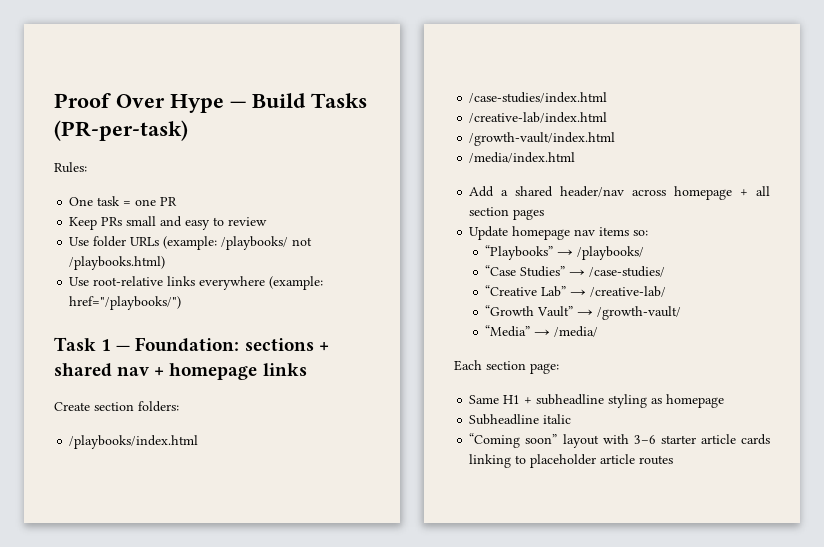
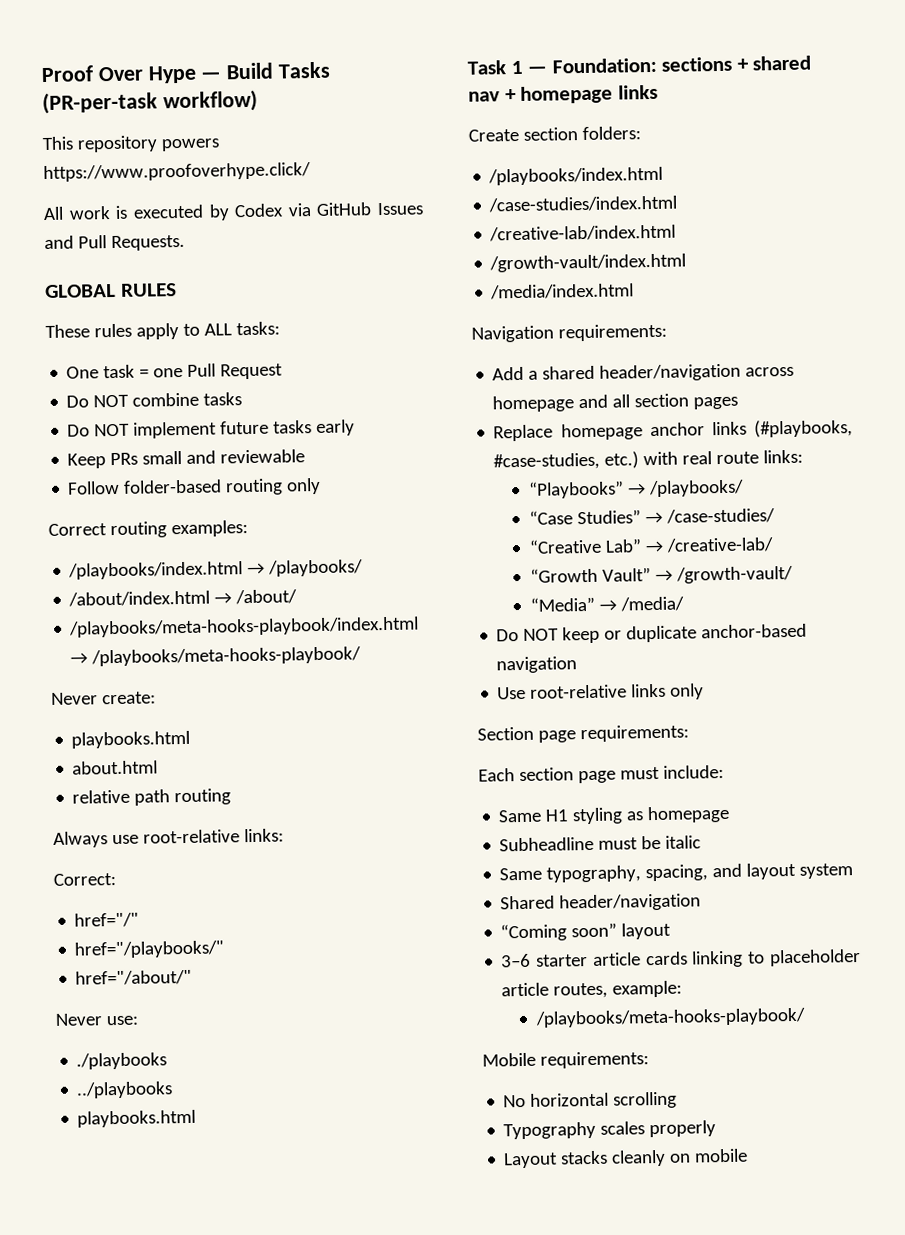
[54,120,188,141] [54,162,87,173] [69,196,178,206] [69,216,268,230] [69,236,313,250] [69,256,166,270] [69,276,324,290] [69,296,182,310] (PR-per-task) // Rules: // One task = one PR // Keep PRs small and easy to review // Use folder URLs (example: /playbooks/ not /playbooks.html) // Use root-relative links everywhere (example: href="/playbooks/") -> [42,89,258,115] [42,135,220,153] [43,162,311,183] [43,202,424,221] [44,234,185,252] [45,283,177,299] [45,321,280,340] [66,363,284,380] [66,392,243,408] [67,419,356,439] [67,449,306,469] [67,477,322,496] [48,520,248,539] [68,559,364,580] [68,589,298,607] [69,616,420,638] [70,646,362,667] [51,691,156,705] [71,730,191,749] [72,760,159,775] [72,788,232,806] [53,828,284,848] [53,873,116,886] [74,912,140,928] [74,940,226,959] [75,969,193,986] [55,1013,139,1026] [76,1052,168,1070] [76,1081,174,1099] [77,1109,197,1128] (PR-per-task workflow) // This repository powers https://www.proofoverhype.click/ // All work is executed by Codex via GitHub Issues and Pull Requests. // GLOBAL RULES // These rules apply to ALL tasks: // One task = one Pull Request // Do NOT combine tasks // Do NOT implement future tasks early // Keep PRs small and reviewable // Follow folder-based routing only // Correct routing examples: // /playbooks/index.html → /playbooks/ // /about/index.html → /about/ // /playbooks/meta-hooks-playbook/index.html → /playbooks/meta-hooks-playbook/ // Never create: // playbooks.html // about.html // relative path routing // Always use root-relative links: // Correct: // href="/" // href="/playbooks/" // href="/about/" // Never use: // ./playbooks // ../playbooks // playbooks.html
(576, 157) none -> [471,323,667,343] // Navigation requirements:
[560,186,625,197] header/nav -> [599,363,742,382] header/navigation
[740,189,749,196] + -> [578,394,609,409] and
[469,226,649,240] Update homepage nav items so: -> [493,419,853,442] [493,449,804,471] Replace homepage anchor links (#playbooks, #case-studies, etc.) with real route links:
(599, 331) none -> [496,623,808,644] [496,656,578,674] [497,683,705,700] [477,724,689,743] // Do NOT keep or duplicate anchor-based navigation // Use root-relative links only // Section page requirements:
[530,363,559,374] page: -> [577,765,724,784] page must include:
[524,394,605,405] + subheadline -> (570, 815) none
(540, 419) none -> [598,835,662,850] must be
(572, 419) none -> [499,862,854,883] [500,893,702,912] // Same typography, spacing, and layout system // Shared header/navigation
[602,434,629,444] with -> (672, 931) //
[639,455,674,465] routes -> [553,980,683,999] [534,1007,806,1028] [482,1051,649,1069] [503,1091,678,1109] [503,1120,717,1140] [503,1148,749,1169] routes, example: // /playbooks/meta-hooks-playbook/ // Mobile requirements: // No horizontal scrolling // Typography scales properly // Layout stacks cleanly on mobile

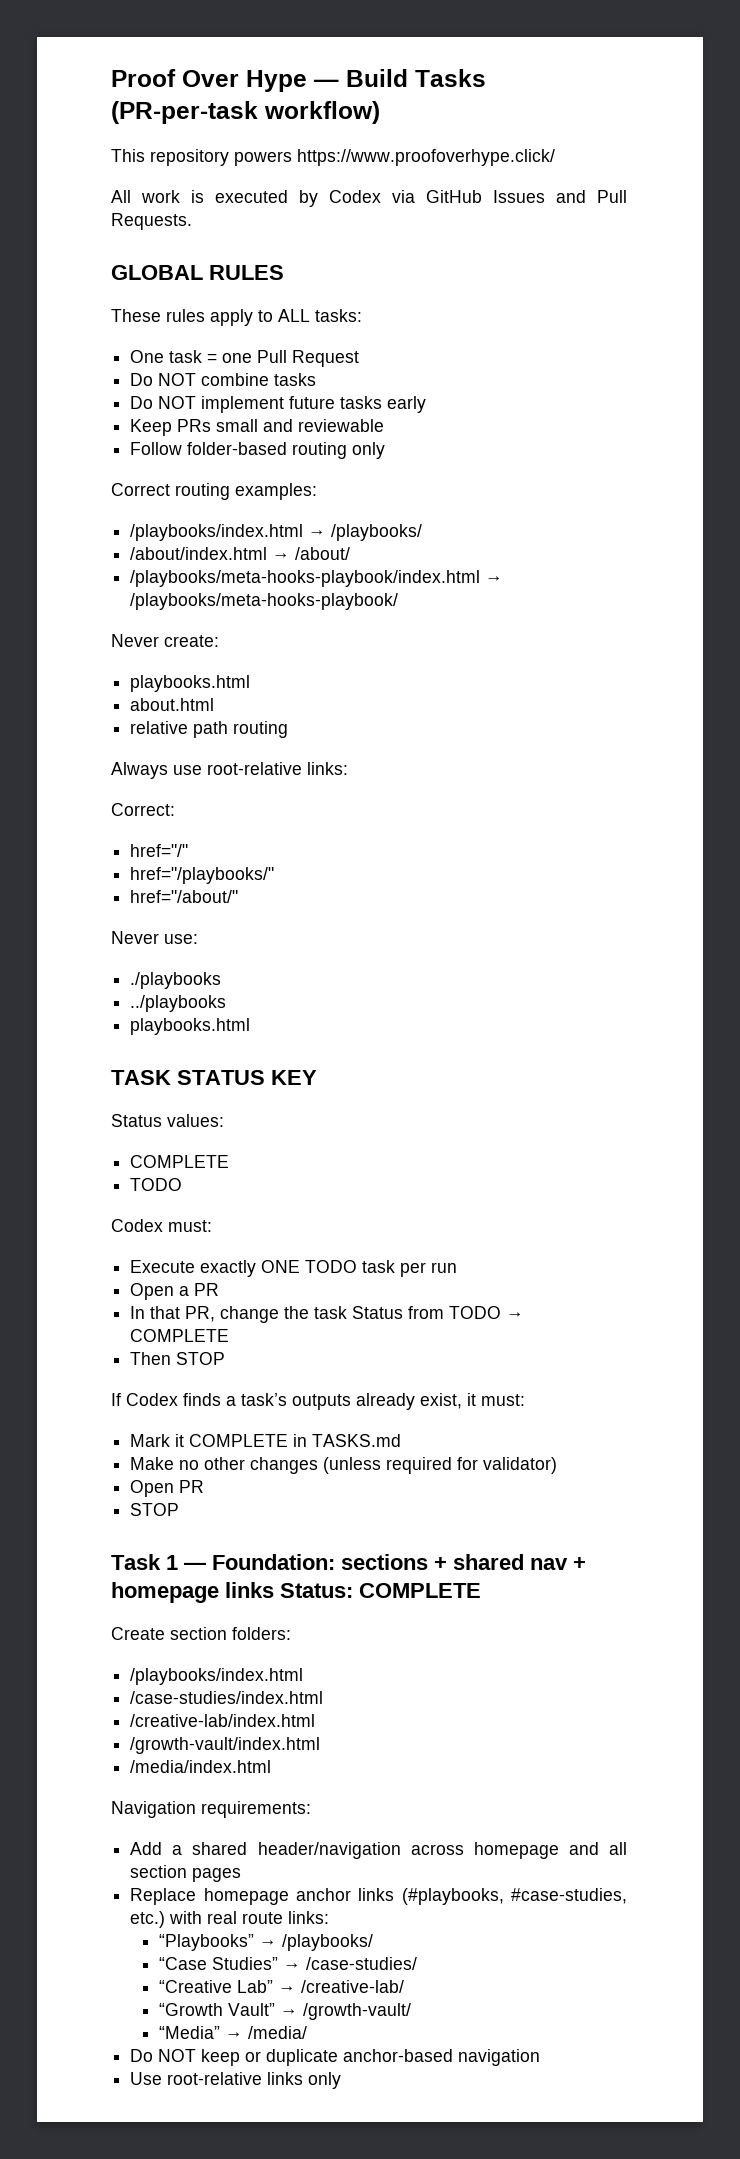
(197, 1118) none -> [111,1070,317,1085] [111,1114,224,1127] [130,1155,230,1168] [130,1178,183,1191] [111,1219,212,1232] [130,1260,458,1277] [130,1283,220,1300] [130,1306,525,1323] [130,1329,230,1342] [130,1352,226,1365] [111,1393,525,1410] [130,1434,402,1447] [130,1457,558,1474] [130,1480,205,1497] [130,1503,180,1516] // TASK STATUS KEY // Status values: // COMPLETE // TODO // Codex must: // Execute exactly ONE TODO task per run // Open a PR // In that PR, change the task Status from TODO → COMPLETE // Then STOP // If Codex finds a task’s outputs already exist, it must: // Mark it COMPLETE in TASKS.md // Make no other changes (unless required for validator) // Open PR // STOP
(658, 92) none -> [280,1583,481,1598] Status: COMPLETE
[477,724,689,743] [478,765,724,784] [498,805,731,825] [499,835,702,852] [499,862,854,883] [500,893,702,912] [500,922,672,942] [501,948,861,968] [501,980,683,999] [534,1007,806,1028] [482,1051,649,1069] [503,1091,678,1109] [503,1120,717,1140] [503,1148,749,1169] // Section page requirements: // Each section page must include: // Same H1 styling as homepage // Subheadline must be italic // Same typography, spacing, and layout system // Shared header/navigation // “Coming soon” layout // 3–6 starter article cards linking to placeholder article routes, example: // /playbooks/meta-hooks-playbook/ // Mobile requirements: // No horizontal scrolling // Typography scales properly // Layout stacks cleanly on mobile -> (342, 2080) none

